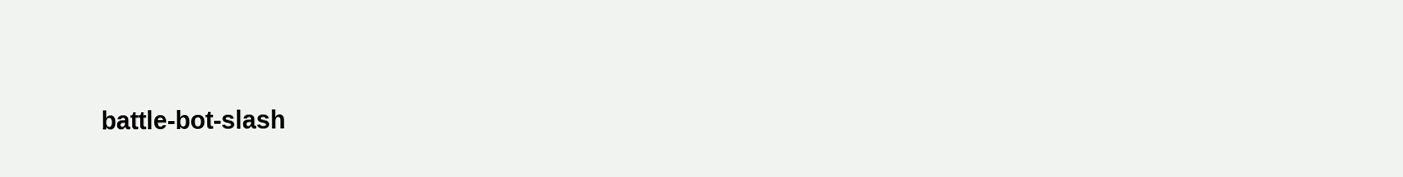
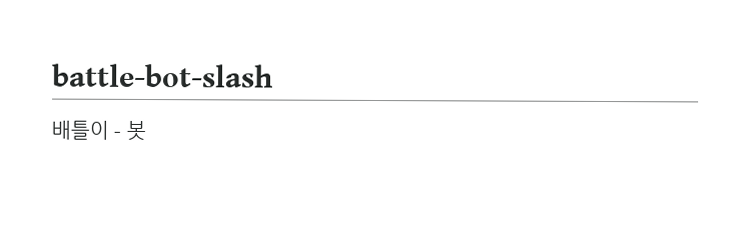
(286, 119) none -> [51,120,146,142] // 배틀이 - 봇

